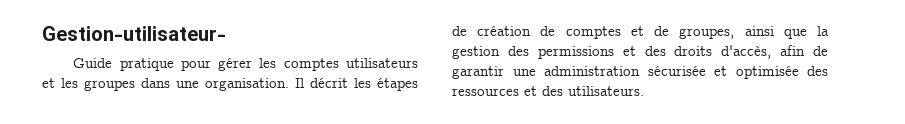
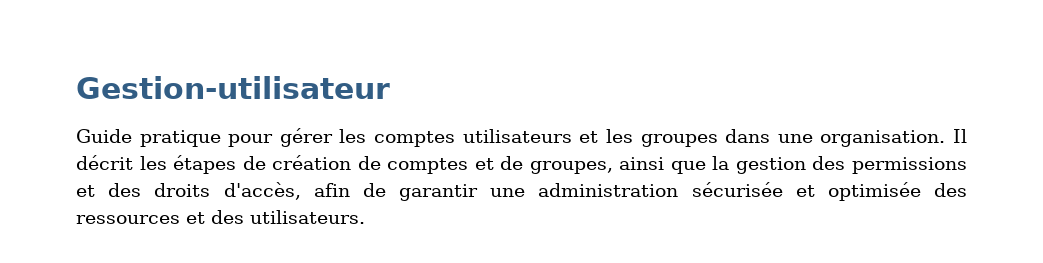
[42,26,226,41] Gestion-utilisateur- -> [76,76,390,99] Gestion-utilisateur

